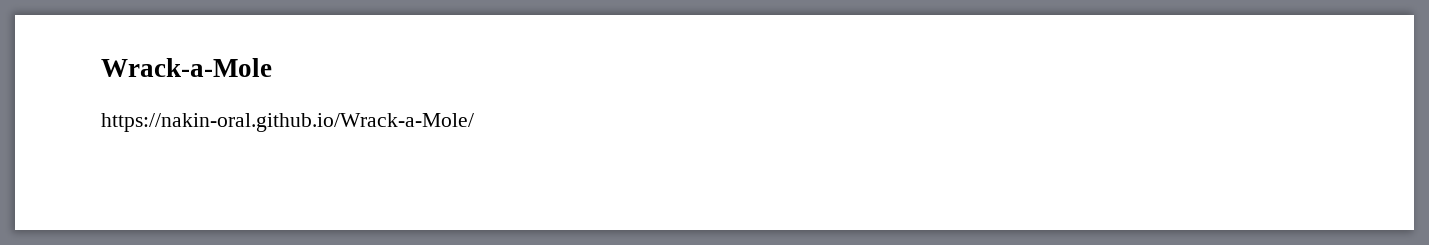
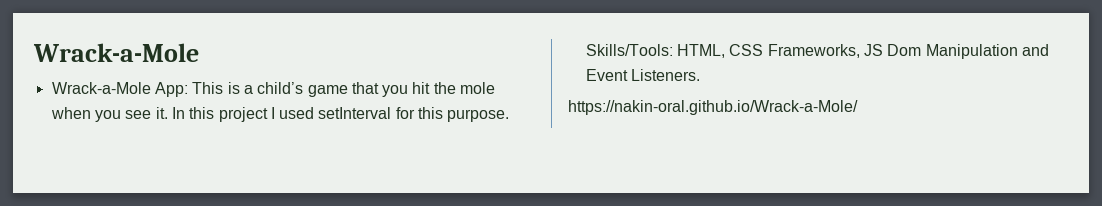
[101,58,272,77] Wrack-a-Mole -> [33,43,199,62] [51,82,496,97] [50,107,510,122] [585,44,1049,59] [585,69,700,81] Wrack-a-Mole // Wrack-a-Mole App: This is a child’s game that you hit the mole when you see it. In this project I used setInterval for this purpose. Skills/Tools: HTML, CSS Frameworks, JS Dom Manipulation and Event Listeners.

